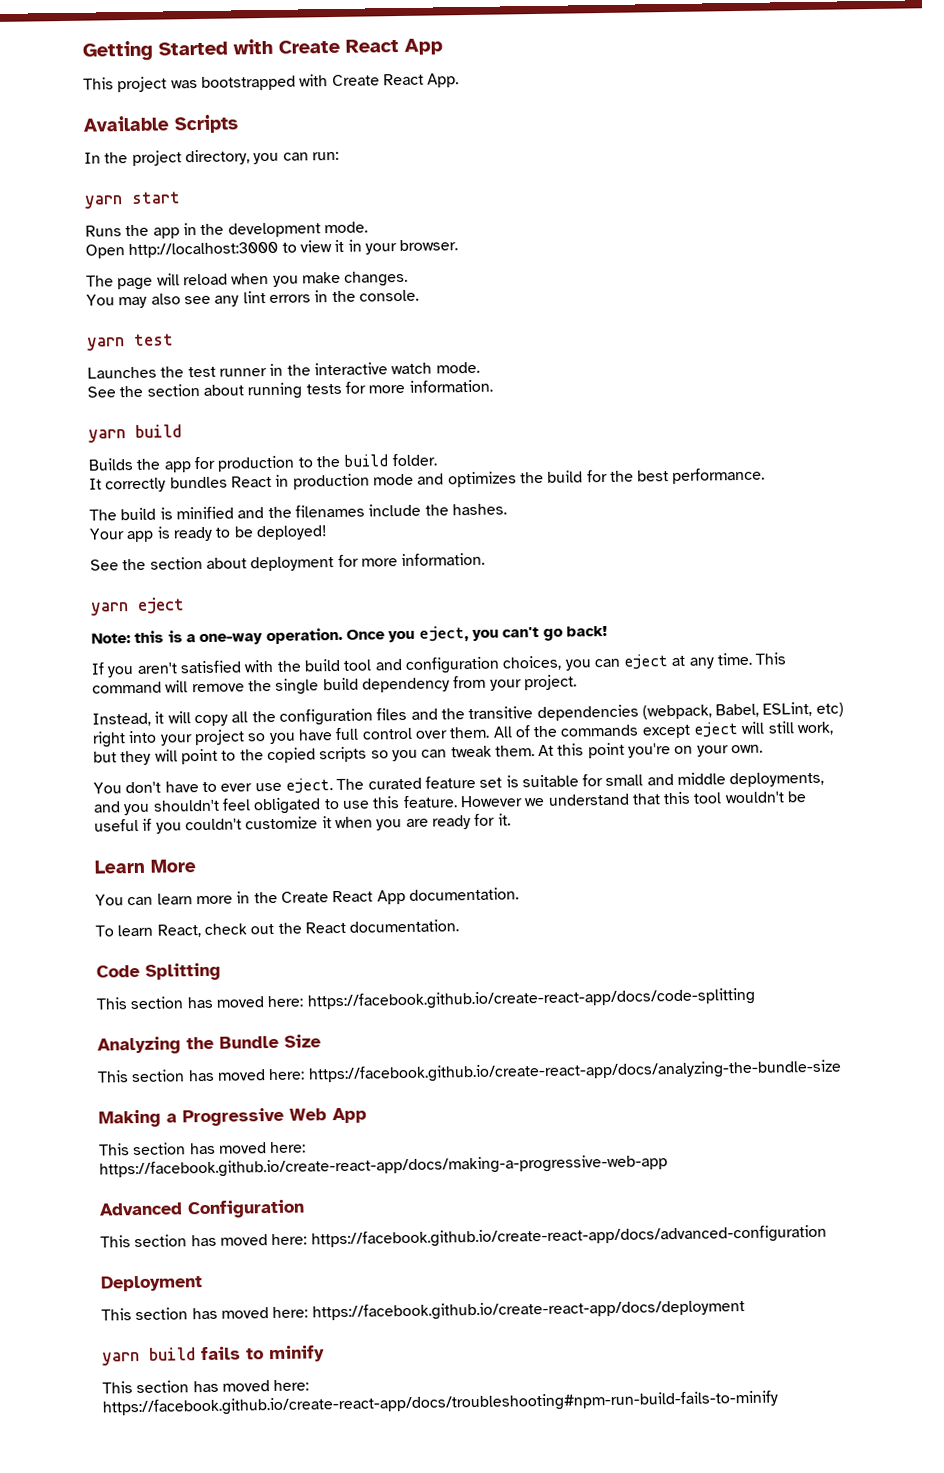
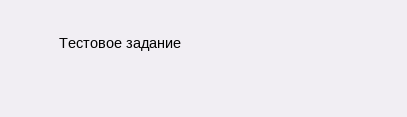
[82,38,443,62] [83,73,460,93] [83,114,239,134] [84,149,339,166] [84,191,181,209] [85,221,368,239] [85,239,459,259] [86,270,409,291] [86,289,419,309] [87,333,174,351] [87,361,480,379] [87,379,493,400] [88,424,182,443] [88,453,437,473] [89,467,766,493] [89,503,507,521] [89,525,328,543] [90,552,486,572] [90,597,185,616] [91,625,608,646] [91,652,787,678] [92,674,577,695] [92,701,844,727] [92,721,835,748] [93,742,764,766] [93,771,825,794] [93,791,808,816] [94,813,511,834] [94,859,196,874] [95,887,519,906] [95,919,460,938] [96,962,221,981] [96,987,755,1011] [97,1034,321,1055] [97,1059,842,1084] [98,1107,367,1128] [98,1141,307,1156] [99,1154,668,1179] [99,1199,305,1219] [100,1224,827,1249] [100,1275,203,1292] [101,1299,745,1322] [102,1345,325,1366] [102,1379,310,1394] [102,1390,778,1417] Getting Started with Create React App // This project was bootstrapped with Create React App. // Available Scripts // In the project directory, you can run: // yarn start // Runs the app in the development mode. // Open http://localhost:3000 to view it in your browser. // The page will reload when you make changes. // You may also see any lint errors in the console. // yarn test // Launches the test runner in the interactive watch mode. // See the section about running tests for more information. // yarn build // Builds the app for production to the build folder. // It correctly bundles React in production mode and optimizes the build for the best performance. // The build is minified and the filenames include the hashes. // Your app is ready to be deployed! // See the section about deployment for more information. // yarn eject // Note: this is a one-way operation. Once you eject, you can't go back! // If you aren't satisfied with the build tool and configuration choices, you can eject at any time. This command will remove the single build dependency from your project. // Instead, it will copy all the configuration files and the transitive dependencies (webpack, Babel, ESLint, etc) right into your project so you have full control over them. All of the commands except eject will still work, but they will point to the copied scripts so you can tweak them. At this point you're on your own. // You don't have to ever use eject. The curated feature set is suitable for small and middle deployments, and you shouldn't feel obligated to use this feature. However we understand that this tool wouldn't be useful if you couldn't customize it when you are ready for it. // Learn More // You can learn more in the Create React App documentation. // To learn React, check out the React documentation. // Code Splitting // This section has moved here: https://facebook.github.io/create-react-app/docs/code-splitting // Analyzing the Bundle Size // This section has moved here: https://facebook.github.io/create-react-app/docs/analyzing-the-bundle-size // Making a Progressive Web App // This section has moved here: https://facebook.github.io/create-react-app/docs/making-a-progressive-web-app // Advanced Configuration // This section has moved here: https://facebook.github.io/create-react-app/docs/advanced-configuration // Deployment // This section has moved here: https://facebook.github.io/create-react-app/docs/deployment // yarn build fails to minify // This section has moved here: https://facebook.github.io/create-react-app/docs/troubleshooting#npm-run-build-fails-to-minify -> [59,38,181,51] Тестовое задание

